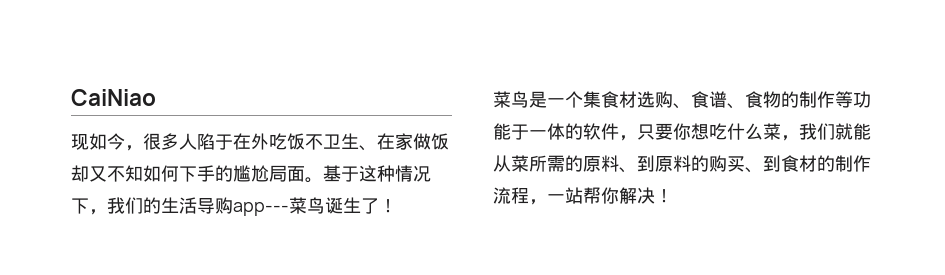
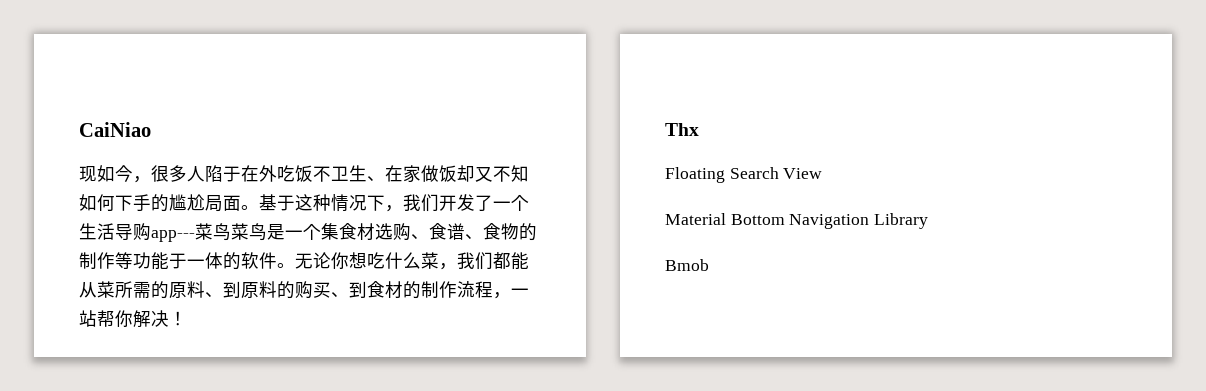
[143,197,161,214] 的 -> [439,194,529,211] 开发了一个
[325,197,397,214] 诞生了！ // -> (231, 232) none
[619,123,673,141] ，只要 -> [277,252,331,269] 。无论
[835,123,853,140] 就 -> [493,252,511,269] 都
(673, 196) none -> [665,123,699,136] [665,167,823,183] [665,213,929,229] [665,259,709,271] // Thx // Floating Search View // Material Bottom Navigation Library // Bmob

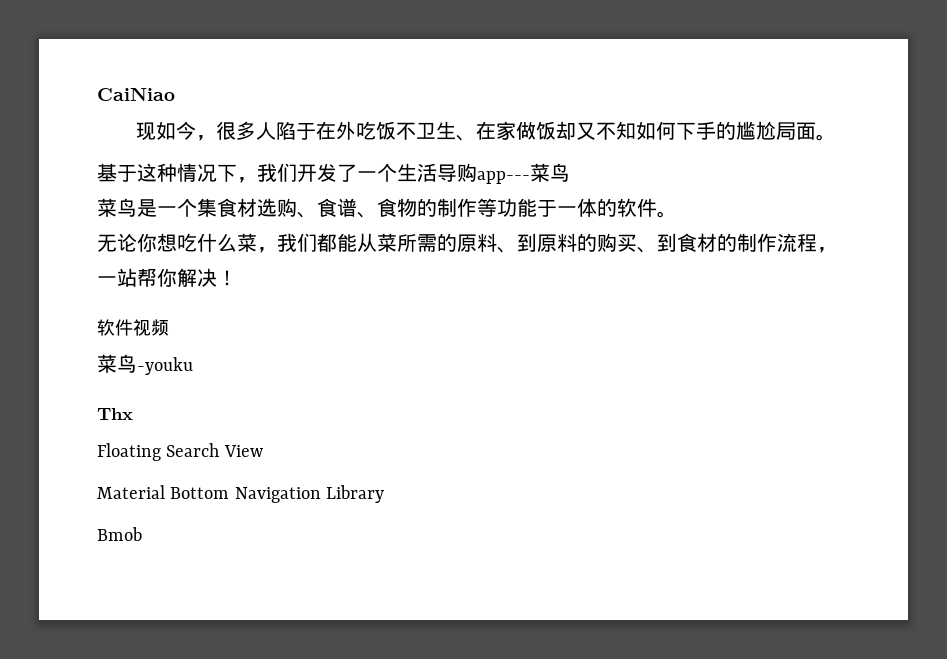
(259, 207) none -> (836, 137) //
(231, 232) none -> (570, 172) //
(295, 265) none -> (677, 214) //
(187, 318) none -> [97,319,169,336] [97,354,193,375] // 软件视频 // 菜鸟-youku

